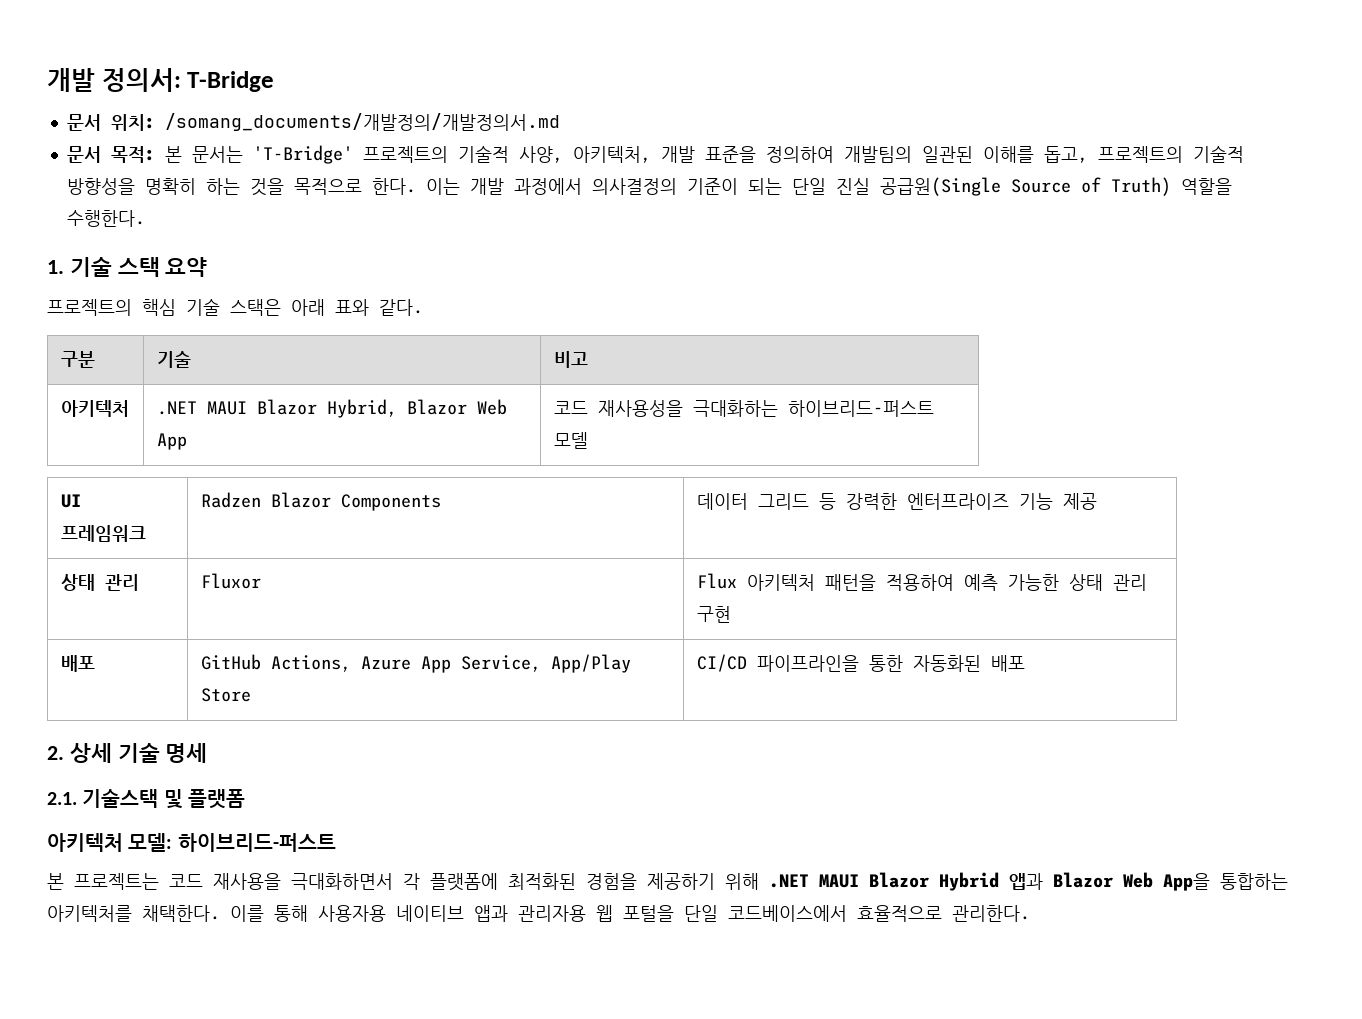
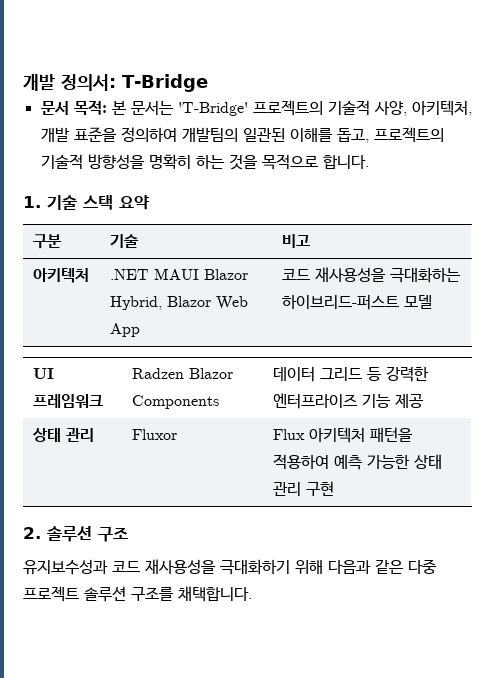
[66,113,560,131] // 문서 위치: /somang_documents/개발정의/개발정의서.md -> (208, 83) none
[371,177,1232,196] [66,210,145,227] [47,257,208,277] [47,298,423,316] 한다. 이는 개발 과정에서 의사결정의 기준이 되는 단일 진실 공급원(Single Source of Truth) 역할을 수행한다. // 1. 기술 스택 요약 // 프로젝트의 핵심 기술 스택은 아래 표와 같다. -> [322,155,369,169] [23,195,149,210] 합니다. // 1. 기술 스택 요약
[60,655,95,672] [200,654,631,673] [200,688,251,702] [696,654,1025,672] [47,743,208,763] [47,789,245,809] [47,833,336,852] [47,872,1288,891] [47,905,1030,922] // 배포 | GitHub Actions, Azure App Service, App/Play Store | CI/CD 파이프라인을 통한 자동화된 배포 // 2. 상세 기술 명세 // 2.1. 기술스택 및 플랫폼 // 아키텍처 모델: 하이브리드-퍼스트 // 본 프로젝트는 코드 재사용을 극대화하면서 각 플랫폼에 최적화된 경험을 제공하기 위해 .NET MAUI Blazor Hybrid 앱과 Blazor Web App을 통합하는 아키텍처를 채택한다. 이를 통해 사용자용 네이티브 앱과 관리자용 웹 포털을 단일 코드베이스에서 효율적으로 관리한다. -> [23,526,128,542] [23,559,437,575] [23,586,252,602] // 2. 솔루션 구조 // 유지보수성과 코드 재사용성을 극대화하기 위해 다음과 같은 다중 프로젝트 솔루션 구조를 채택합니다.

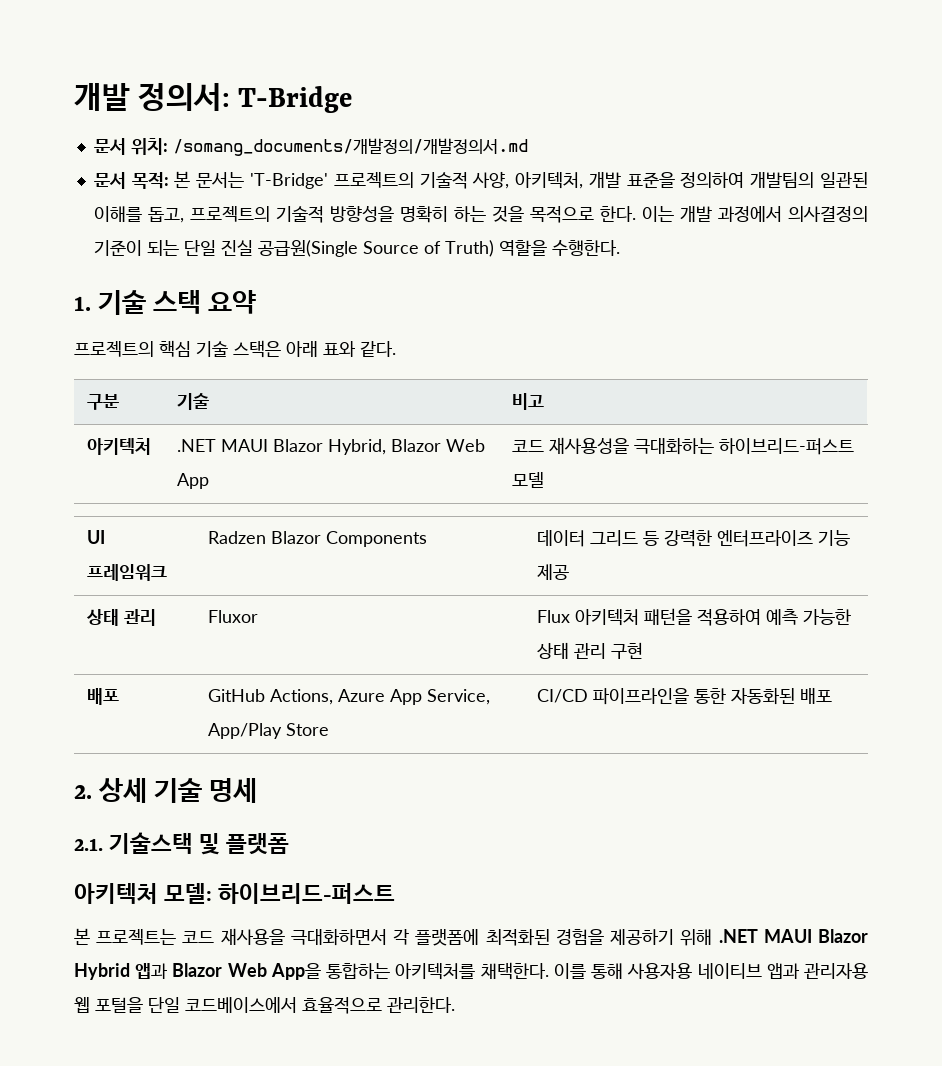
(208, 83) none -> [93,138,528,156] // 문서 위치: /somang_documents/개발정의/개발정의서.md
[322,155,369,169] [23,195,149,210] 합니다. // 1. 기술 스택 요약 -> [599,206,868,222] [93,240,620,257] [74,290,257,315] [74,340,396,358] 한다. 이는 개발 과정에서 의사결정의 기준이 되는 단일 진실 공급원(Single Source of Truth) 역할을 수행한다. // 1. 기술 스택 요약 // 프로젝트의 핵심 기술 스택은 아래 표와 같다.
[23,526,128,542] [23,559,437,575] [23,586,252,602] // 2. 솔루션 구조 // 유지보수성과 코드 재사용성을 극대화하기 위해 다음과 같은 다중 프로젝트 솔루션 구조를 채택합니다. -> [86,688,119,705] [207,689,490,705] [207,723,329,739] [536,687,832,705] [74,778,258,803] [74,832,290,855] [74,883,396,904] [74,928,869,946] [74,962,869,980] [74,997,455,1014] // 배포 | GitHub Actions, Azure App Service, App/Play Store | CI/CD 파이프라인을 통한 자동화된 배포 // 2. 상세 기술 명세 // 2.1. 기술스택 및 플랫폼 // 아키텍처 모델: 하이브리드-퍼스트 // 본 프로젝트는 코드 재사용을 극대화하면서 각 플랫폼에 최적화된 경험을 제공하기 위해 .NET MAUI Blazor Hybrid 앱과 Blazor Web App을 통합하는 아키텍처를 채택한다. 이를 통해 사용자용 네이티브 앱과 관리자용 웹 포털을 단일 코드베이스에서 효율적으로 관리한다.

